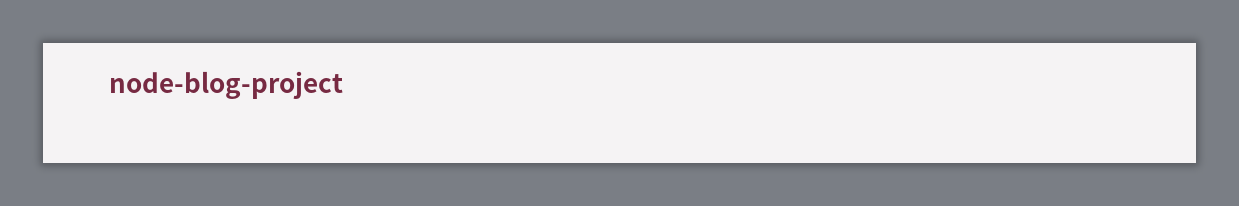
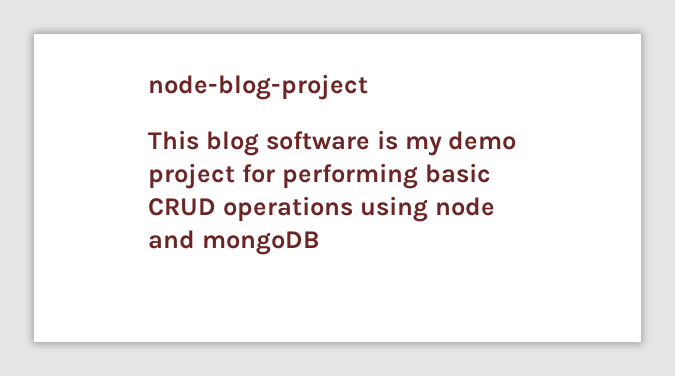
(343, 85) none -> [148,130,517,156] [148,163,491,189] [148,196,495,222] [148,230,320,255] // This blog software is my demo project for performing basic CRUD operations using node and mongoDB

